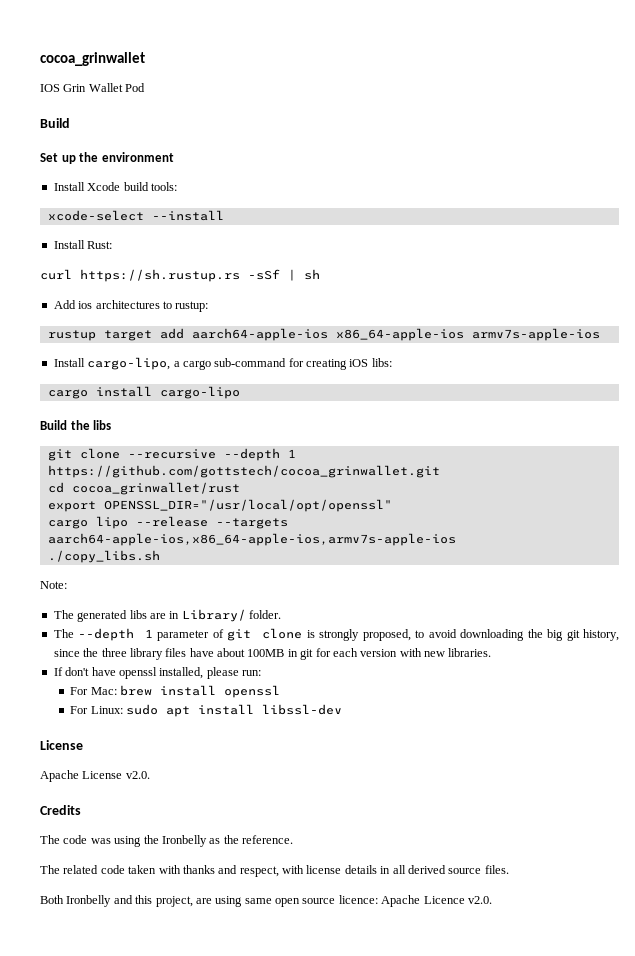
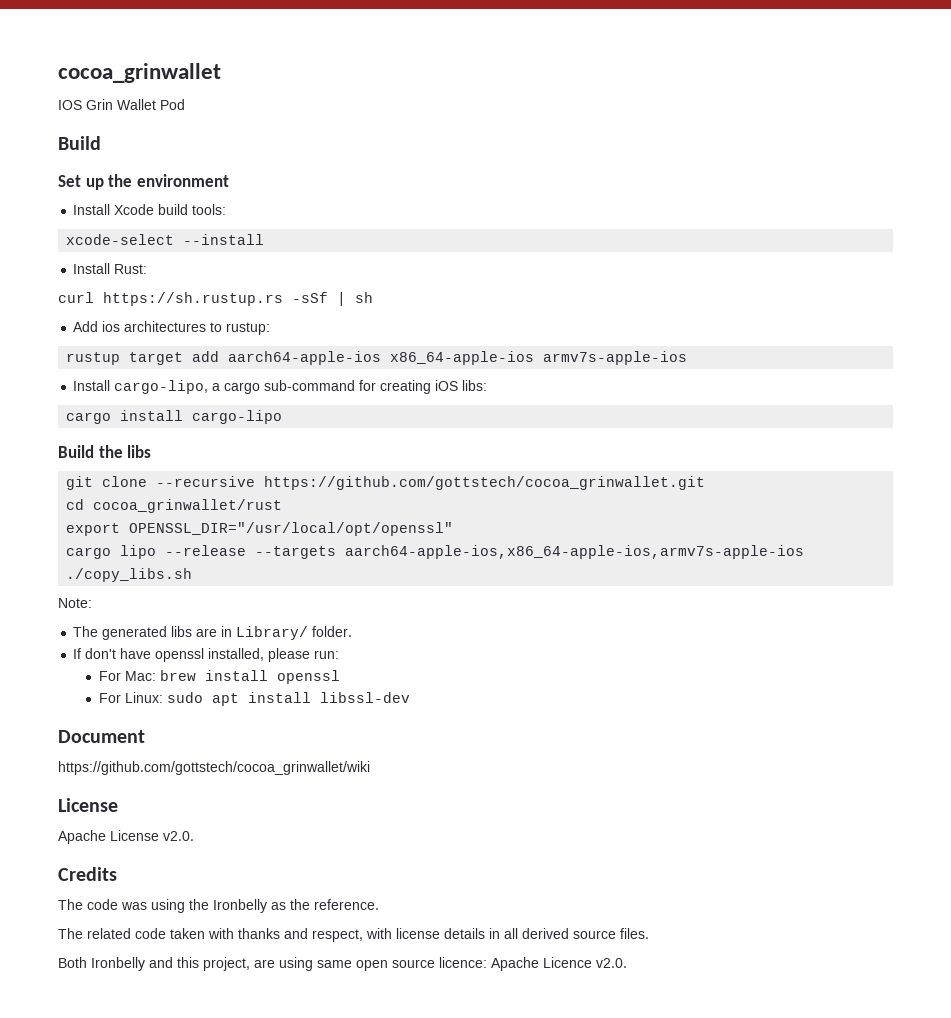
[223,448,296,461] --depth 1 -> (256, 481) none
[53,628,619,641] [53,648,492,660] // The --depth 1 parameter of git clone is strongly proposed, to avoid downloading the big git history, since the three library files have about 100MB in git for each version with new libraries. -> (353, 631) none
(342, 709) none -> [58,730,145,743] [58,761,370,775] // Document // https://github.com/gottstech/cocoa_grinwallet/wiki

